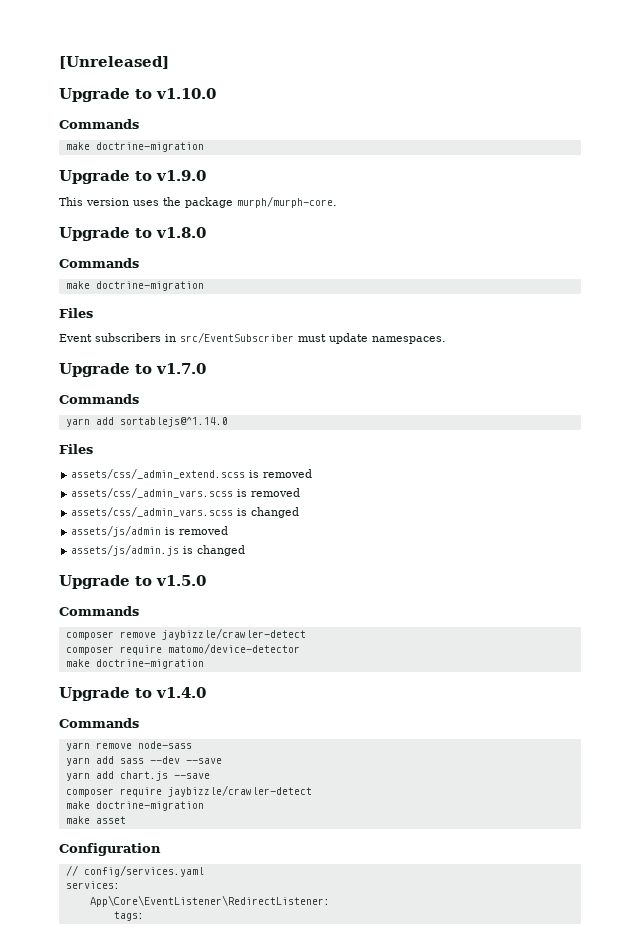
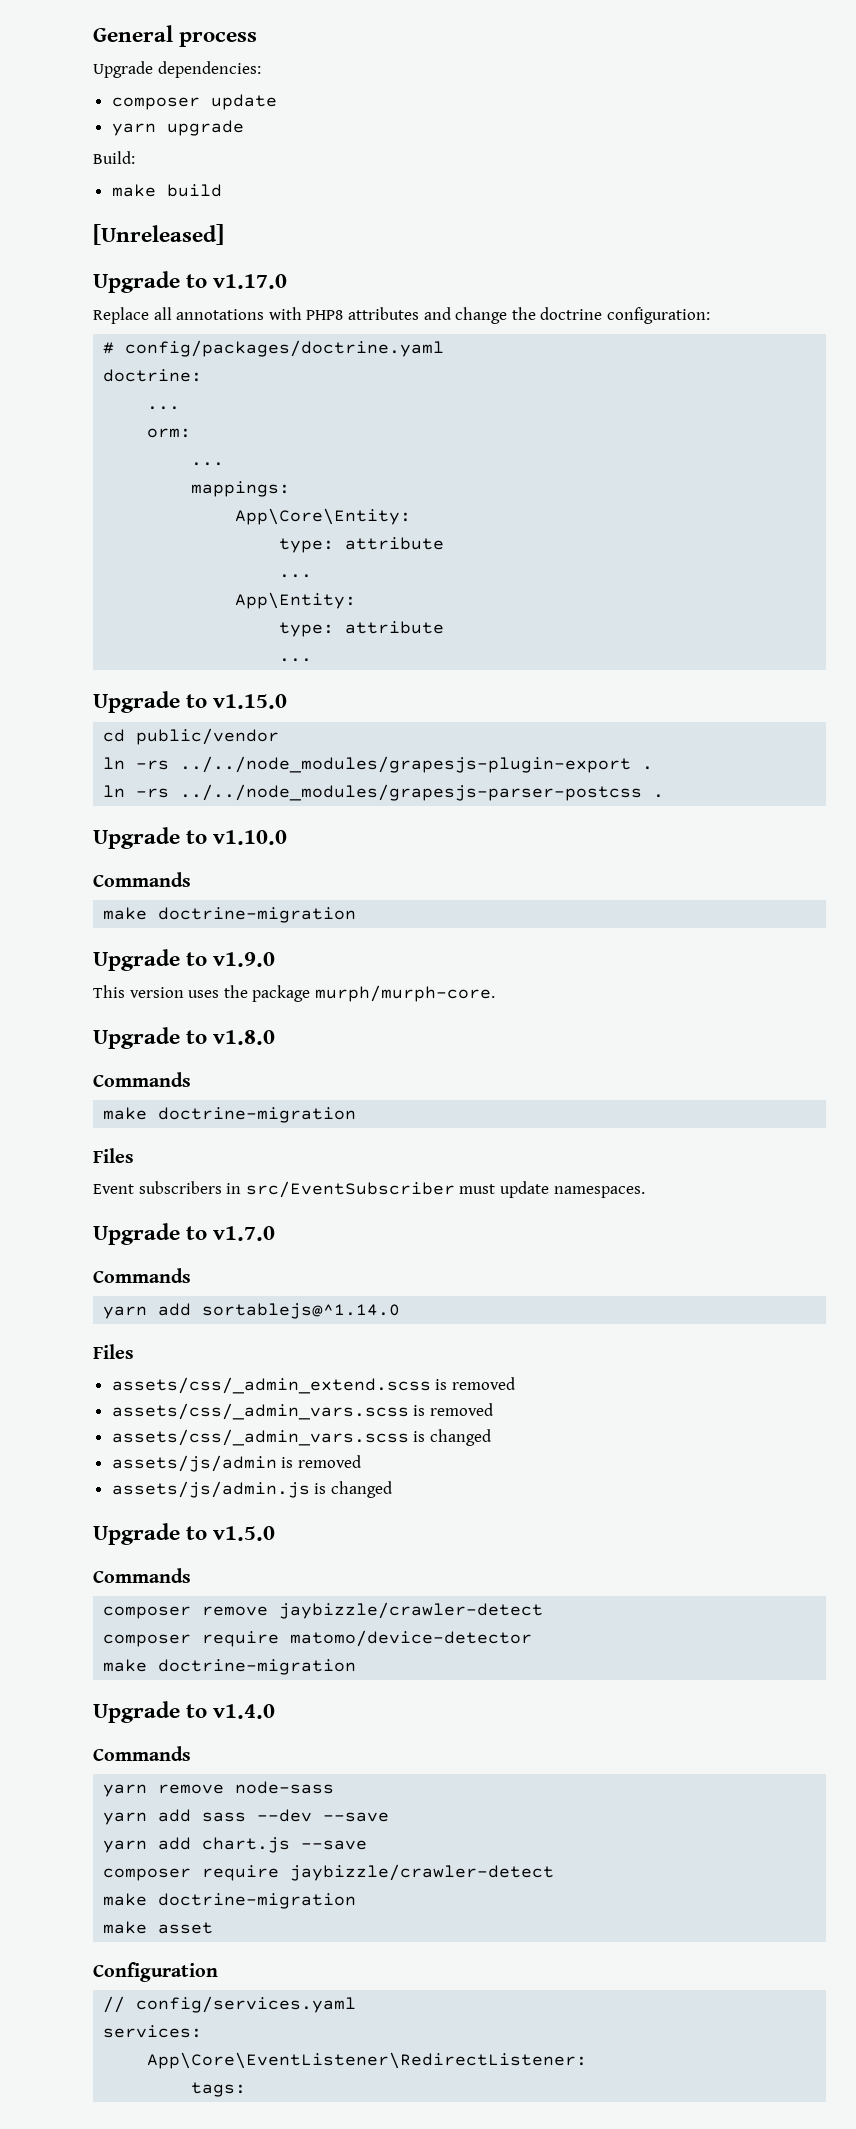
[59,56,169,69] [Unreleased] -> [93,25,258,47] [93,61,261,78] [111,94,277,110] [111,120,244,136] [93,151,135,164] [111,184,222,197] [93,224,224,245] [93,271,288,293] [93,307,710,324] [103,340,445,357] [103,369,203,382] [147,406,181,410] [147,428,192,438] [191,462,225,466] [191,481,291,497] [235,508,412,525] [279,537,445,553] [279,574,313,578] [235,592,357,609] [279,621,445,637] [279,658,313,662] [93,691,288,713] [103,728,280,745] [103,756,654,773] [103,784,665,801] General process // Upgrade dependencies: // composer update // yarn upgrade // Build: // make build // [Unreleased] // Upgrade to v1.17.0 // Replace all annotations with PHP8 attributes and change the doctrine configuration: // # config/packages/doctrine.yaml // doctrine: // ... // orm: // ... // mappings: // App\Core\Entity: // type: attribute // ... // App\Entity: // type: attribute // ... // Upgrade to v1.15.0 // cd public/vendor // ln -rs ../../node_modules/grapesjs-plugin-export . // ln -rs ../../node_modules/grapesjs-parser-postcss .

